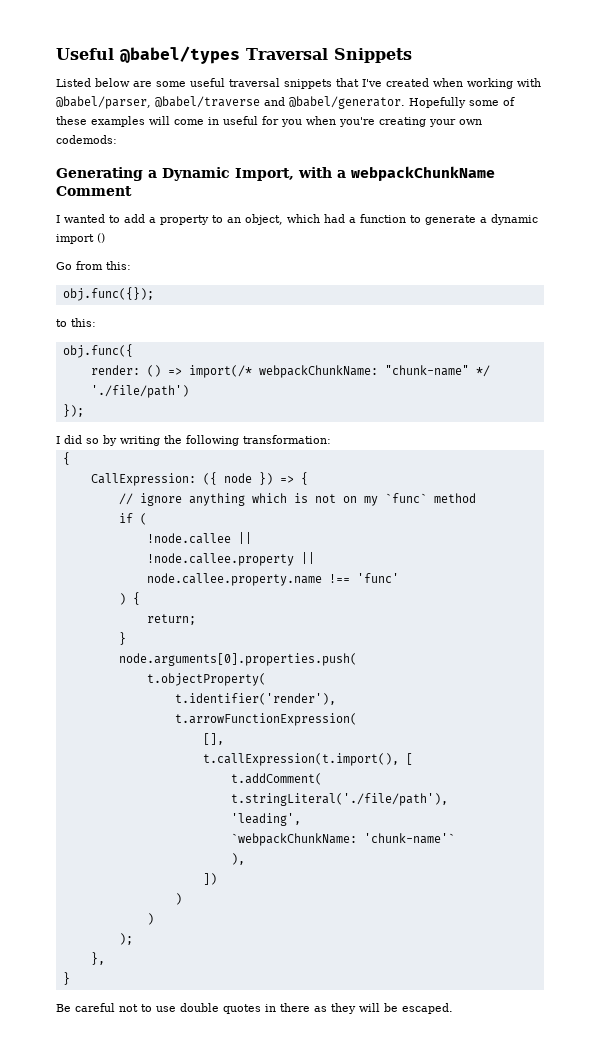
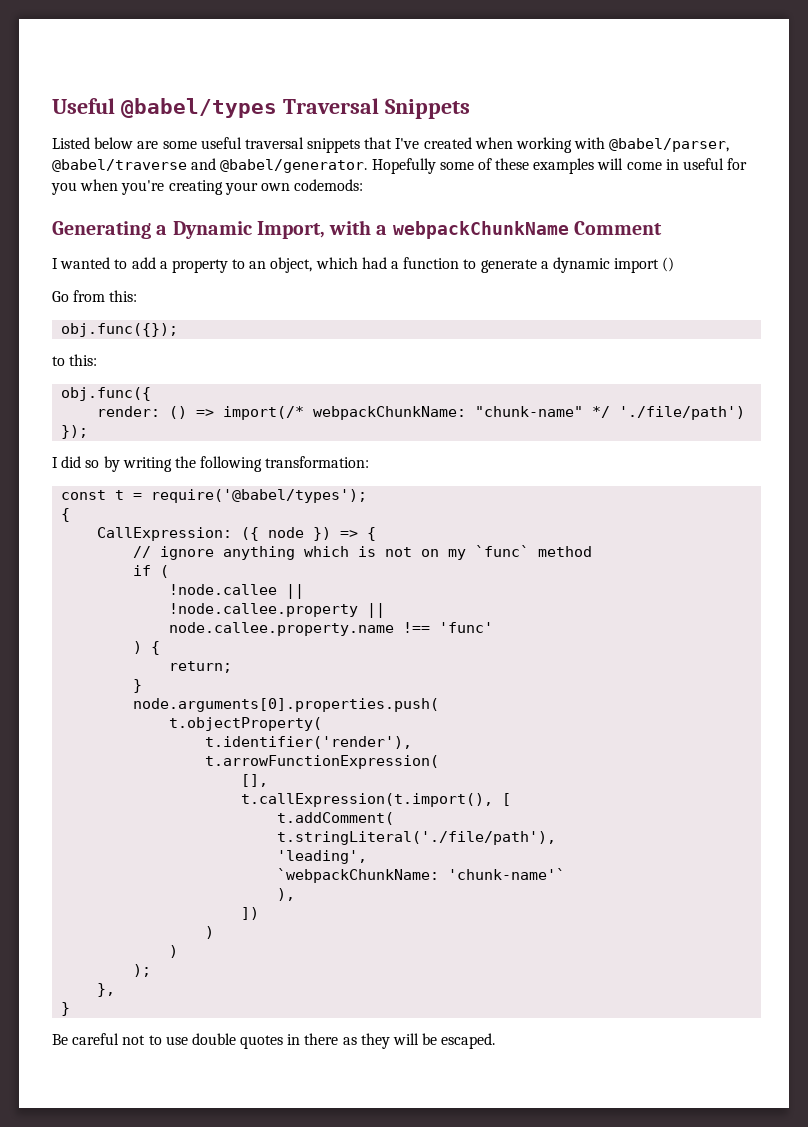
(331, 439) none -> [61,489,368,503] // const t = require('@babel/types');

